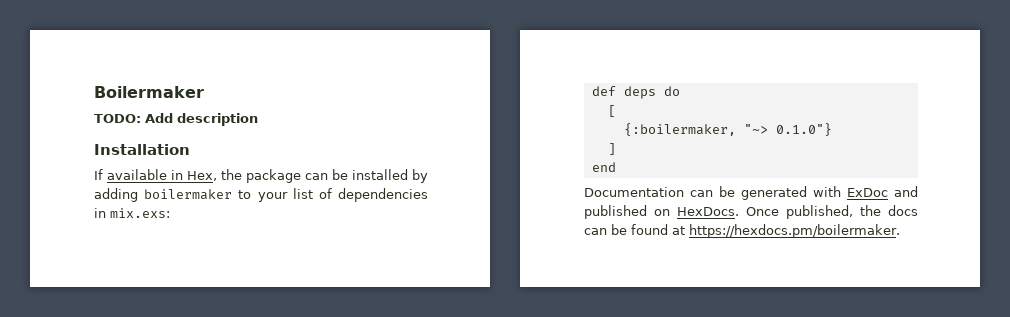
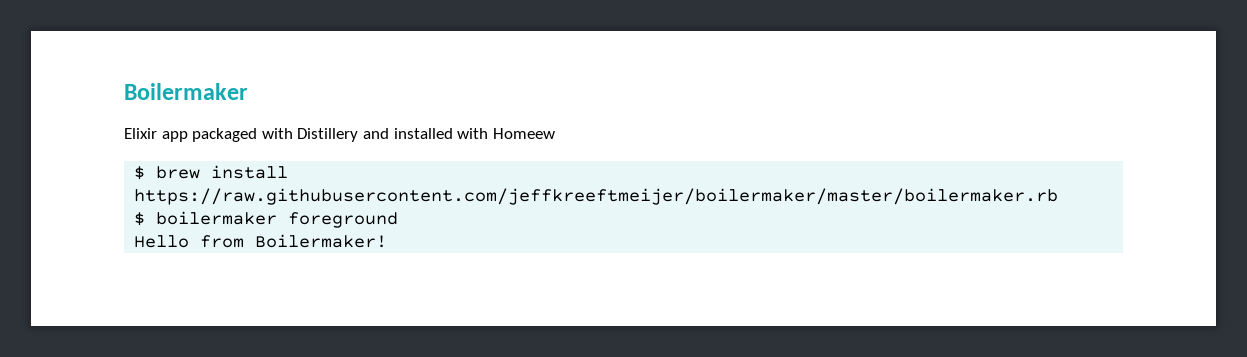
[94,113,258,126] [94,144,190,155] [94,169,428,183] [94,188,428,202] [94,208,170,218] [591,86,680,99] [607,105,616,117] [623,123,832,136] [607,143,616,155] [591,162,616,172] [584,186,918,200] [584,205,918,219] [584,224,900,238] TODO: Add description // Installation // If available in Hex, the package can be installed by adding boilermaker to your list of dependencies in mix.exs: // def deps do // [ // {:boilermaker, "~> 0.1.0"} // ] // end // Documentation can be generated with ExDoc and published on HexDocs. Once published, the docs can be found at https://hexdocs.pm/boilermaker. -> [124,128,555,142] [134,165,289,180] [134,188,1059,205] [134,211,399,228] [134,234,388,248] Elixir app packaged with Distillery and installed with Homeew // $ brew install https://raw.githubusercontent.com/jeffkreeftmeijer/boilermaker/master/boilermaker.rb // $ boilermaker foreground // Hello from Boilermaker!

